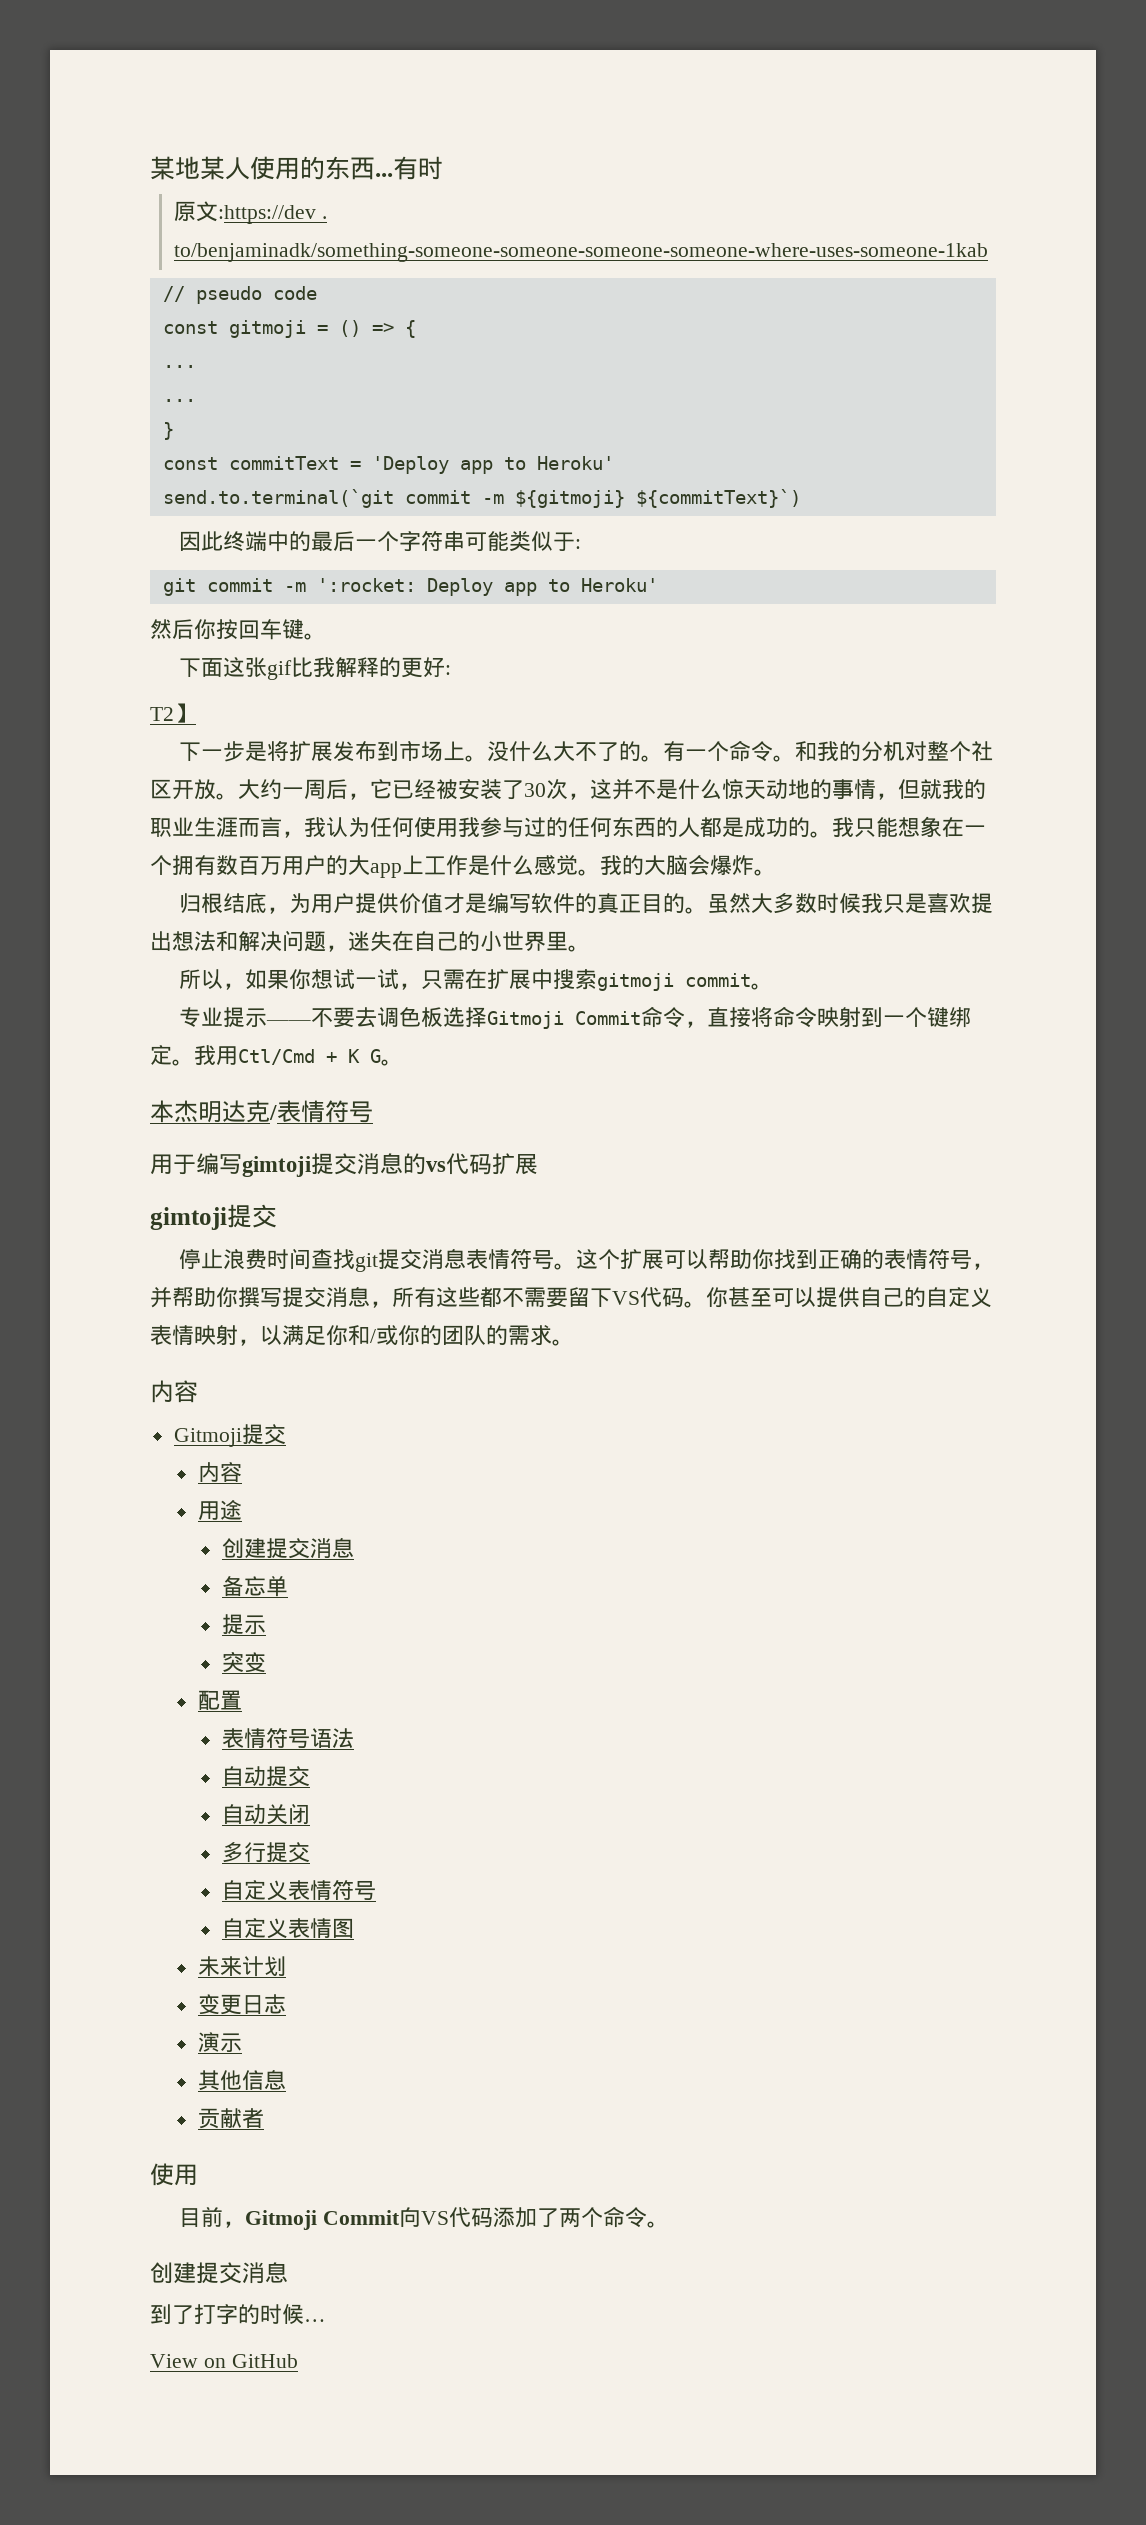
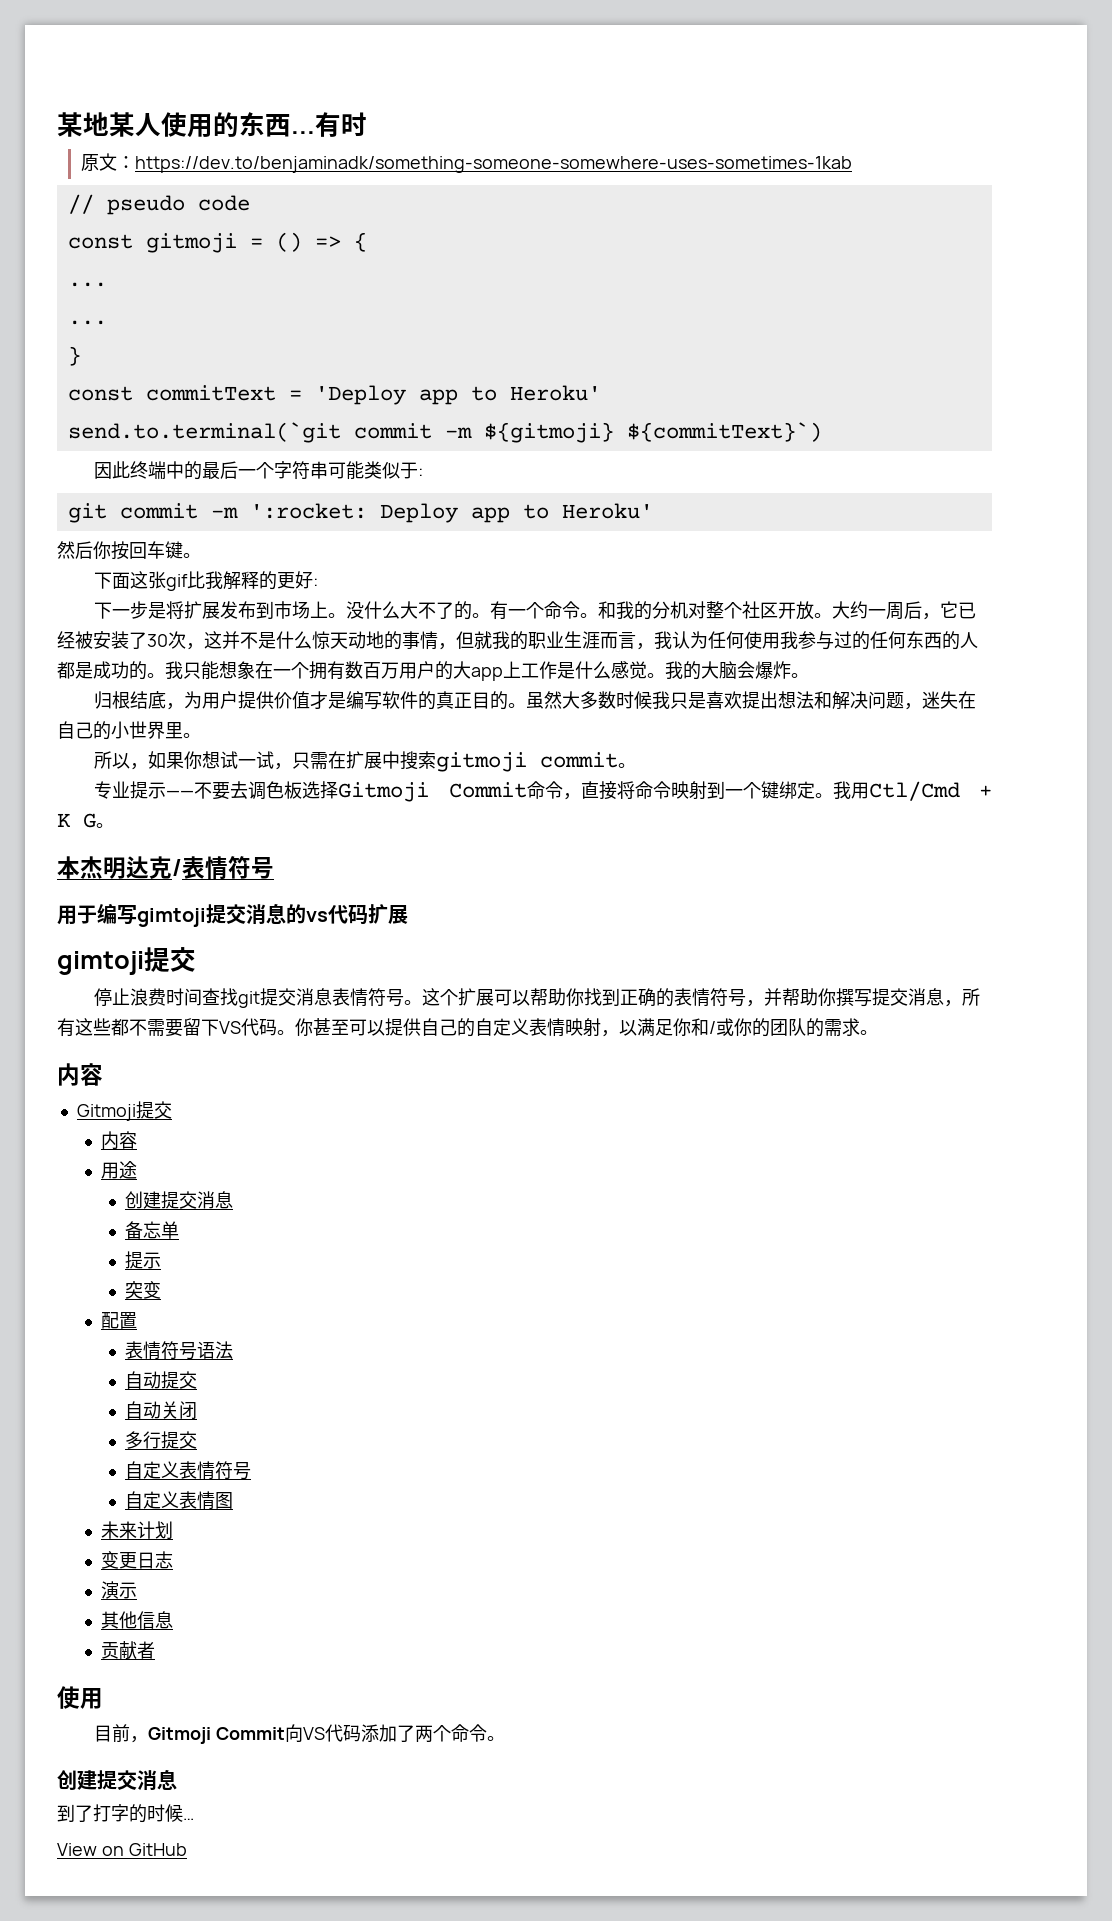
[218,205,327,224] [174,243,989,262] :https://dev . to/benjaminadk/something-someone-someone-someone-someone-where-uses-someone-1kab -> [116,156,852,173] ：https://dev.to/benjaminadk/something-someone-somewhere-uses-sometimes-1kab
[150,703,196,723] // T2】 -> (319, 582) none

